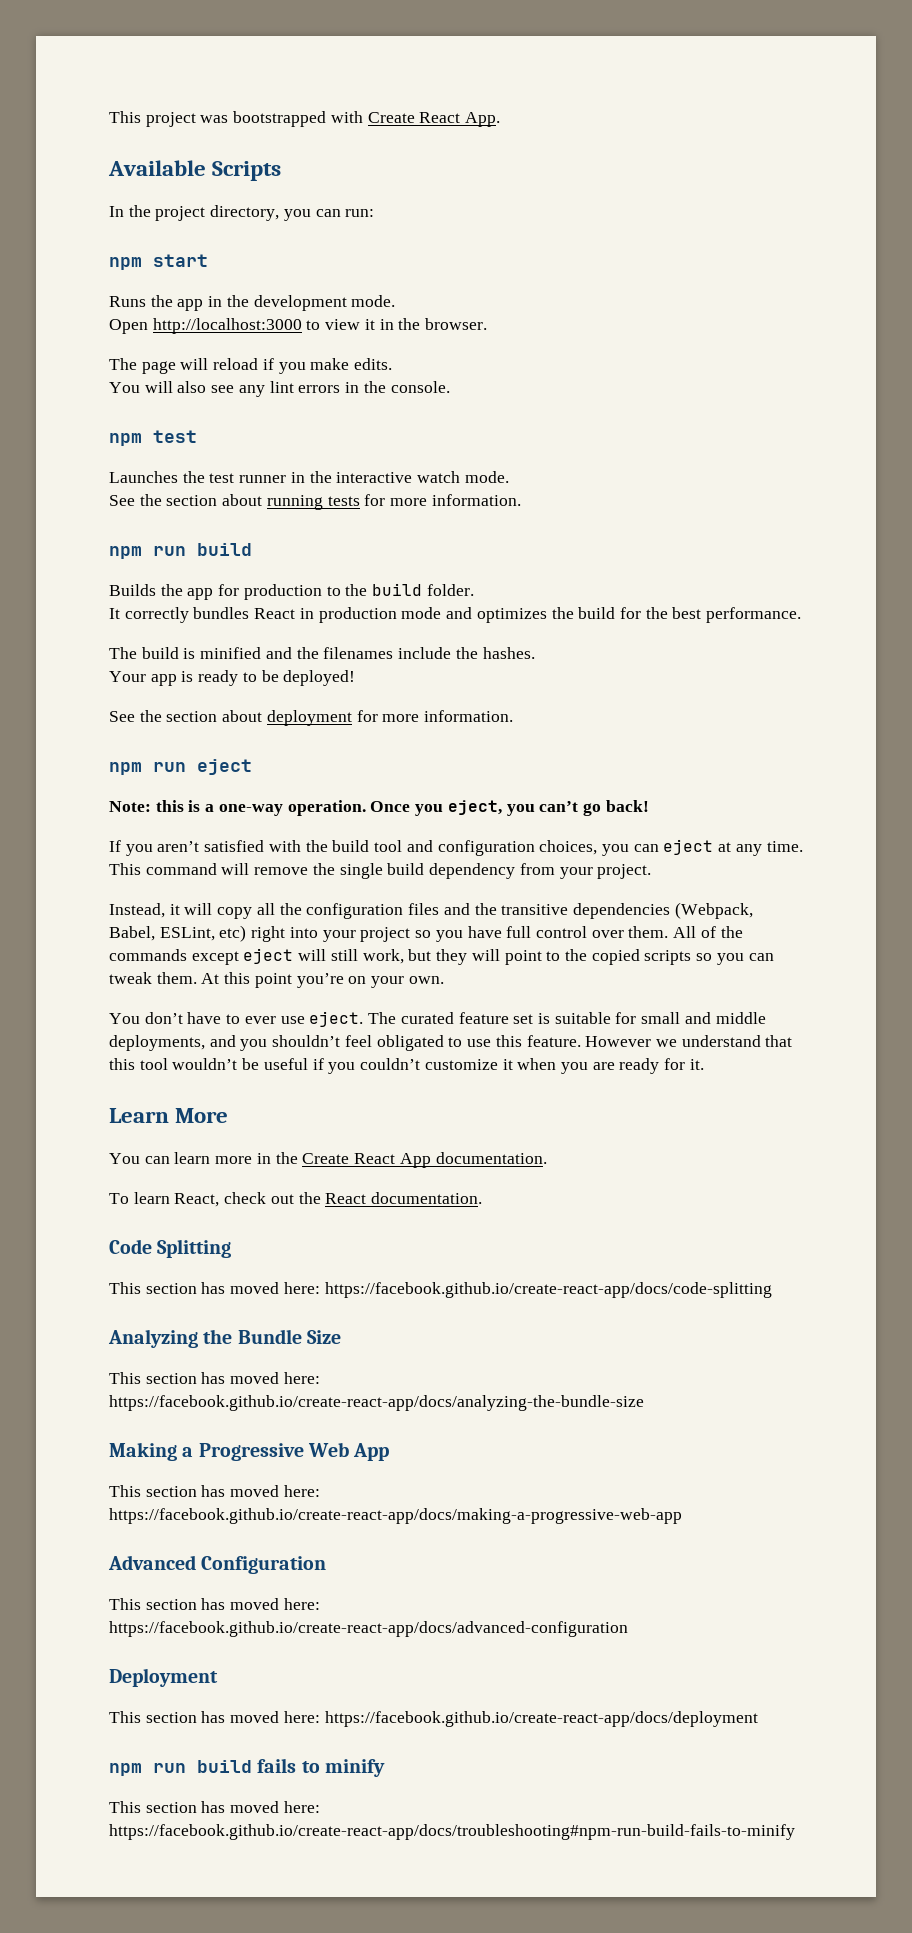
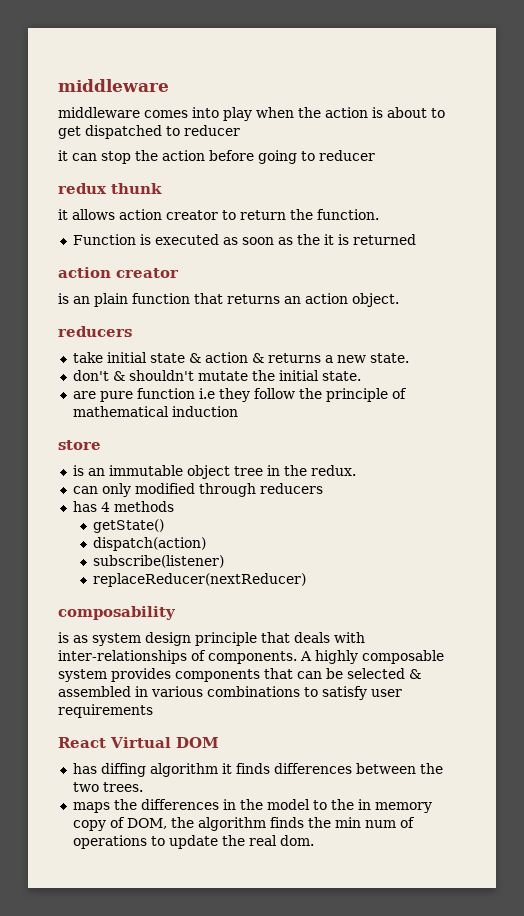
[109,111,501,127] [108,160,282,181] [109,205,375,221] [109,254,208,270] [109,295,396,311] [109,318,488,334] [109,358,393,374] [109,381,450,397] [109,430,197,446] [109,471,509,483] [109,494,521,510] [109,543,252,559] [109,583,474,600] [109,607,802,623] [109,647,535,659] [109,670,356,686] [109,710,514,726] [109,759,252,775] [109,800,649,816] [109,839,803,856] [109,863,652,879] [109,902,753,919] [109,925,743,942] [109,948,774,965] [109,972,444,988] [109,1011,766,1027] [109,1035,793,1051] [109,1058,704,1074] [109,1108,229,1123] [109,1152,547,1168] [109,1192,483,1207] [109,1239,232,1258] [109,1282,772,1298] [108,1329,341,1348] [109,1372,320,1384] [109,1395,644,1411] [109,1442,390,1461] [109,1485,320,1497] [109,1508,682,1524] [108,1555,327,1574] [109,1598,320,1610] [109,1621,628,1637] [109,1668,218,1687] [109,1711,758,1727] [109,1758,385,1777] [109,1801,320,1813] [109,1824,795,1840] This project was bootstrapped with Create React App. // Available Scripts // In the project directory, you can run: // npm start // Runs the app in the development mode. // Open http://localhost:3000 to view it in the browser. // The page will reload if you make edits. // You will also see any lint errors in the console. // npm test // Launches the test runner in the interactive watch mode. // See the section about running tests for more information. // npm run build // Builds the app for production to the build folder. // It correctly bundles React in production mode and optimizes the build for the best performance. // The build is minified and the filenames include the hashes. // Your app is ready to be deployed! // See the section about deployment for more information. // npm run eject // Note: this is a one-way operation. Once you eject, you can’t go back! // If you aren’t satisfied with the build tool and configuration choices, you can eject at any time. This command will remove the single build dependency from your project. // Instead, it will copy all the configuration files and the transitive dependencies (Webpack, Babel, ESLint, etc) right into your project so you have full control over them. All of the commands except eject will still work, but they will point to the copied scripts so you can tweak them. At this point you’re on your own. // You don’t have to ever use eject. The curated feature set is suitable for small and middle deployments, and you shouldn’t feel obligated to use this feature. However we understand that this tool wouldn’t be useful if you couldn’t customize it when you are ready for it. // Learn More // You can learn more in the Create React App documentation. // To learn React, check out the React documentation. // Code Splitting // This section has moved here: https://facebook.github.io/create-react-app/docs/code-splitting // Analyzing the Bundle Size // This section has moved here: https://facebook.github.io/create-react-app/docs/analyzing-the-bundle-size // Making a Progressive Web App // This section has moved here: https://facebook.github.io/create-react-app/docs/making-a-progressive-web-app // Advanced Configuration // This section has moved here: https://facebook.github.io/create-react-app/docs/advanced-configuration // Deployment // This section has moved here: https://facebook.github.io/create-react-app/docs/deployment // npm run build fails to minify // This section has moved here: https://facebook.github.io/create-react-app/docs/troubleshooting#npm-run-build-fails-to-minify -> [58,79,169,92] [58,107,445,121] [58,125,240,139] [58,150,375,164] [58,183,162,194] [58,209,379,220] [72,234,416,245] [58,267,179,278] [58,293,399,307] [58,326,132,337] [72,352,409,363] [72,370,361,381] [72,388,407,402] [72,406,238,417] [58,440,101,450] [72,465,356,479] [72,483,323,497] [72,501,174,512] [92,519,164,533] [92,537,206,551] [92,555,224,568] [92,573,306,587] [58,606,176,620] [58,632,365,646] [58,650,444,664] [58,668,421,682] [58,686,402,700] [58,704,153,718] [58,737,219,748] [72,763,443,777] [72,782,143,792] [72,799,432,813] [72,817,415,831] [72,835,314,849] middleware // middleware comes into play when the action is about to get dispatched to reducer // it can stop the action before going to reducer // redux thunk // it allows action creator to return the function. // Function is executed as soon as the it is returned // action creator // is an plain function that returns an action object. // reducers // take initial state & action & returns a new state. // don't & shouldn't mutate the initial state. // are pure function i.e they follow the principle of mathematical induction // store // is an immutable object tree in the redux. // can only modified through reducers // has 4 methods // getState() // dispatch(action) // subscribe(listener) // replaceReducer(nextReducer) // composability // is as system design principle that deals with inter-relationships of components. A highly composable system provides components that can be selected & assembled in various combinations to satisfy user requirements // React Virtual DOM // has diffing algorithm it finds differences between the two trees. // maps the differences in the model to the in memory copy of DOM, the algorithm finds the min num of operations to update the real dom.

